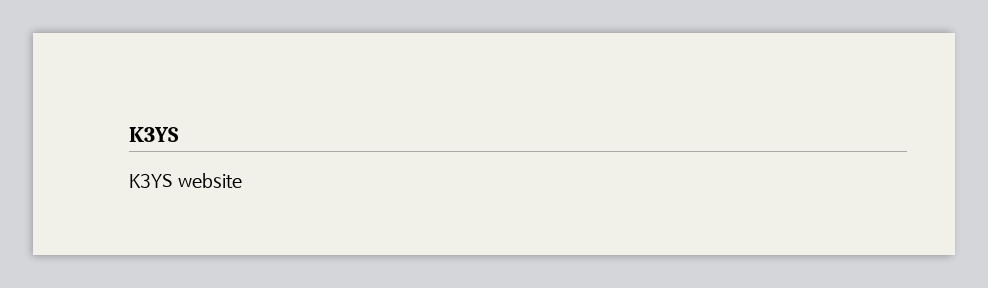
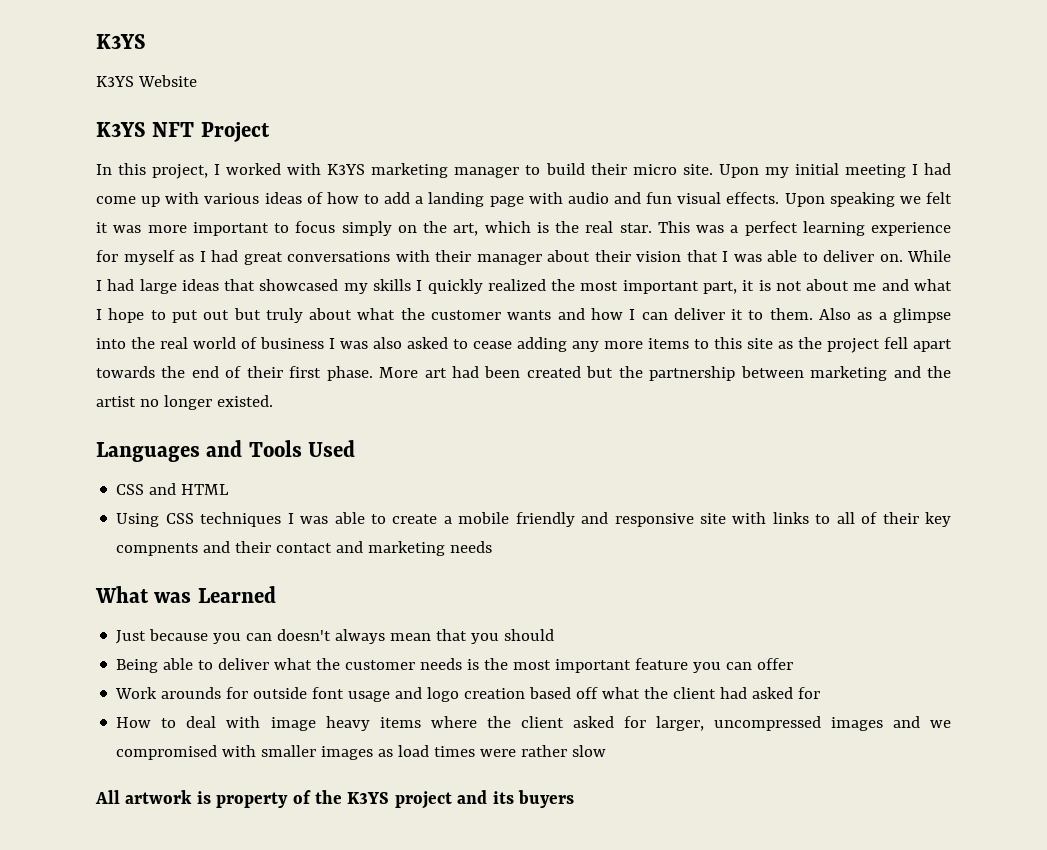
[177,173,242,189] website -> [137,75,197,87] [96,122,270,142] [96,163,952,179] [96,192,952,207] [96,221,951,236] [96,250,951,265] [96,279,953,294] [96,308,952,323] [96,337,952,353] [96,366,952,381] [96,395,273,410] [96,440,356,462] [116,483,230,495] [116,512,952,527] [116,541,493,556] [95,586,276,603] [116,629,555,644] [116,658,794,673] [115,687,821,702] [116,716,951,731] [116,745,607,760] [95,790,574,809] Website // K3YS NFT Project // In this project, I worked with K3YS marketing manager to build their micro site. Upon my initial meeting I had come up with various ideas of how to add a landing page with audio and fun visual effects. Upon speaking we felt it was more important to focus simply on the art, which is the real star. This was a perfect learning experience for myself as I had great conversations with their manager about their vision that I was able to deliver on. While I had large ideas that showcased my skills I quickly realized the most important part, it is not about me and what I hope to put out but truly about what the customer wants and how I can deliver it to them. Also as a glimpse into the real world of business I was also asked to cease adding any more items to this site as the project fell apart towards the end of their first phase. More art had been created but the partnership between marketing and the artist no longer existed. // Languages and Tools Used // CSS and HTML // Using CSS techniques I was able to create a mobile friendly and responsive site with links to all of their key compnents and their contact and marketing needs // What was Learned // Just because you can doesn't always mean that you should // Being able to deliver what the customer needs is the most important feature you can offer // Work arounds for outside font usage and logo creation based off what the client had asked for // How to deal with image heavy items where the client asked for larger, uncompressed images and we compromised with smaller images as load times were rather slow // All artwork is property of the K3YS project and its buyers

